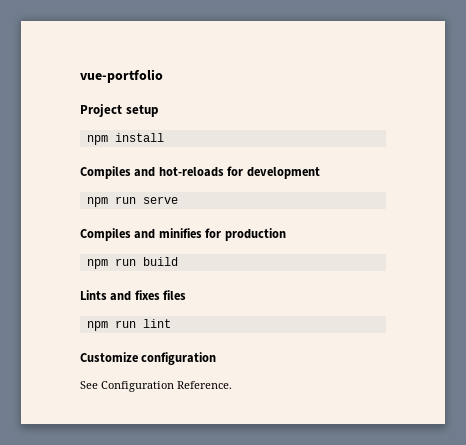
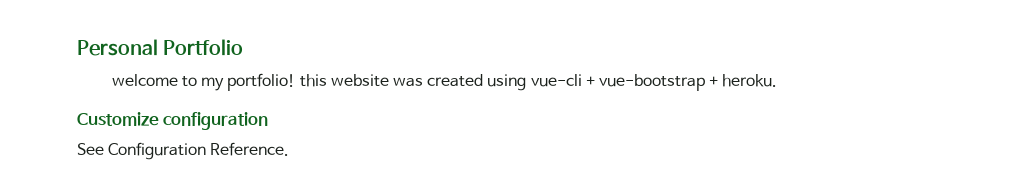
[80,69,163,83] [80,104,158,117] [86,133,164,145] [80,166,320,179] [86,196,178,207] [80,228,286,241] [86,257,178,269] [80,290,187,301] [86,319,171,331] vue-portfolio // Project setup // npm install // Compiles and hot-reloads for development // npm run serve // Compiles and minifies for production // npm run build // Lints and fixes files // npm run lint -> [77,39,244,56] [111,73,778,91] Personal Portfolio // welcome to my portfolio! this website was created using vue-cli + vue-bootstrap + heroku.

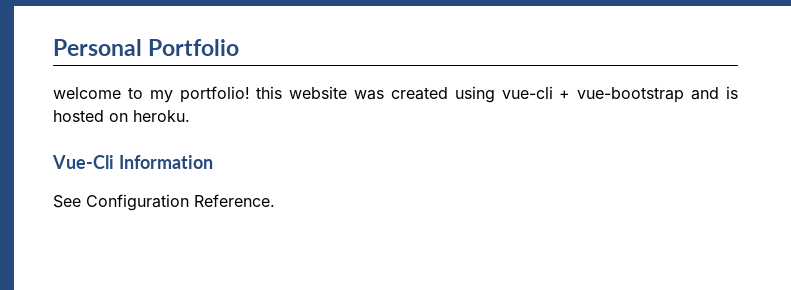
[709,76,719,86] + -> [691,86,738,100] [53,110,128,122] and is hosted on
[77,112,269,130] Customize configuration -> [52,155,213,169] Vue-Cli Information

